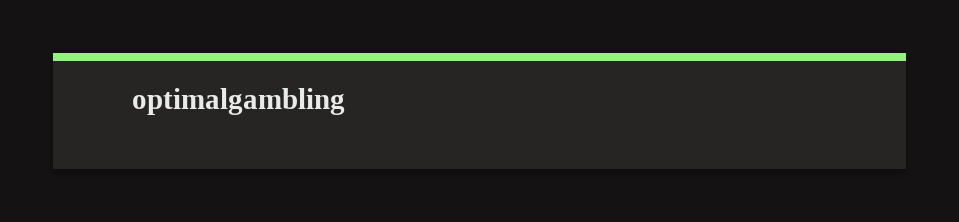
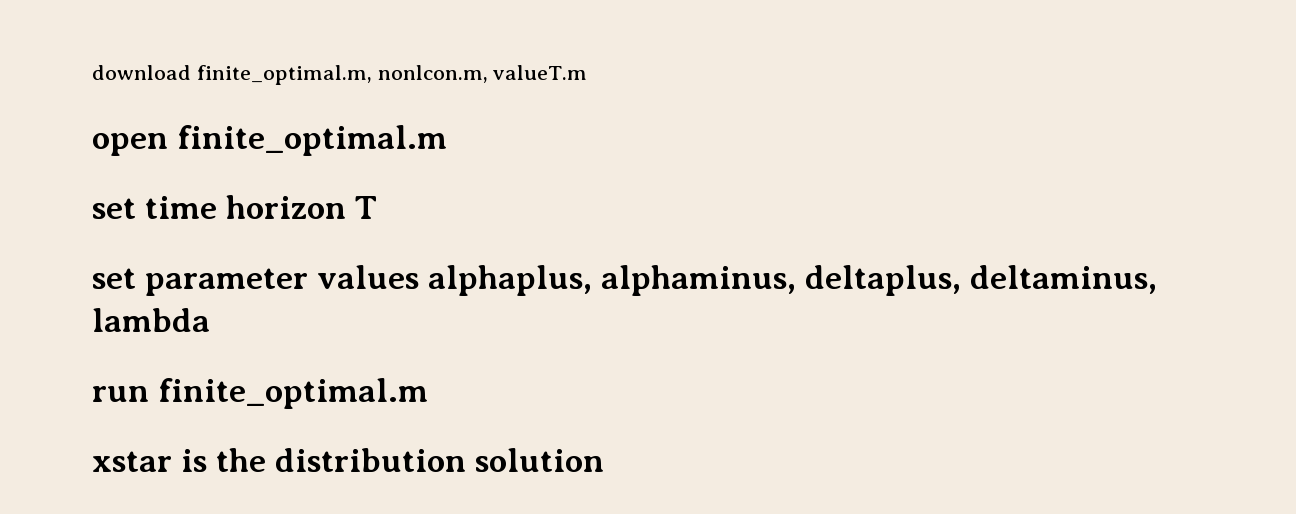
[132,88,345,115] optimalgambling -> [92,65,588,85] [92,125,448,156] [92,195,378,219] [92,265,1158,296] [92,308,210,332] [92,378,429,409] [92,448,605,472] download finite_optimal.m, nonlcon.m, valueT.m // open finite_optimal.m // set time horizon T // set parameter values alphaplus, alphaminus, deltaplus, deltaminus, lambda // run finite_optimal.m // xstar is the distribution solution

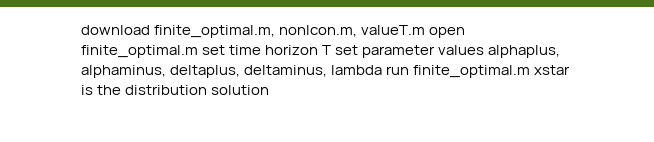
(588, 72) // -> (426, 30) none
(448, 140) // -> (198, 51) none
(378, 207) // -> (332, 50) none
(210, 320) // -> (383, 70) none
(429, 393) // -> (531, 71) none

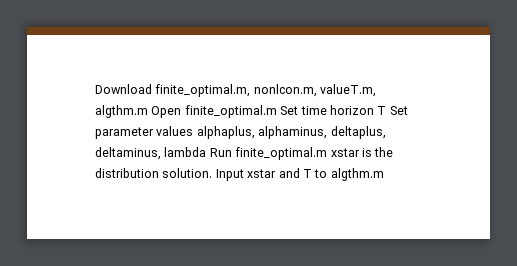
[81,25,150,35] download -> [95,84,152,94] Download
[361,25,466,38] [81,45,226,58] valueT.m open finite_optimal.m set -> [320,84,377,97] [95,105,299,118] valueT.m, algthm.m Open finite_optimal.m Set
[335,45,359,55] set -> [389,106,408,115] Set
[386,66,410,75] run -> [209,148,232,157] Run
[211,85,270,95] solution -> [162,168,384,181] solution. Input xstar and T to algthm.m

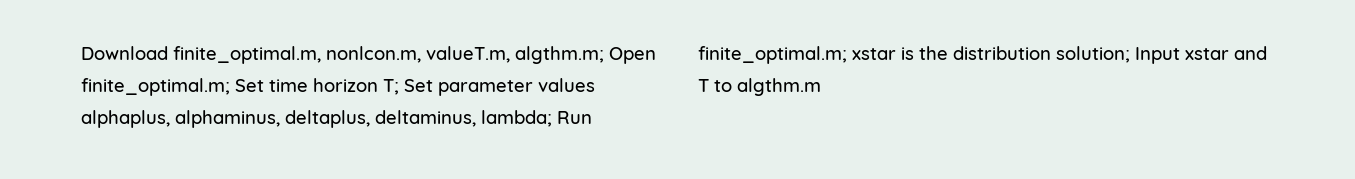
[95,105,277,118] algthm.m Open finite_optimal.m -> [515,46,656,64] [81,78,230,96] algthm.m; Open finite_optimal.m;
[377,106,387,115] T -> [383,79,399,95] T;
[164,147,328,160] lambda Run finite_optimal.m -> [481,110,592,127] [698,46,847,64] lambda; Run finite_optimal.m;
[162,168,213,178] solution. -> [1056,46,1130,63] solution;

